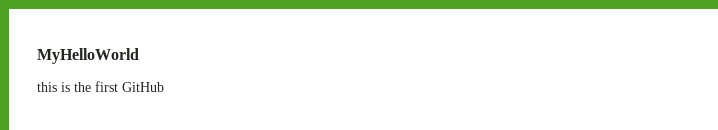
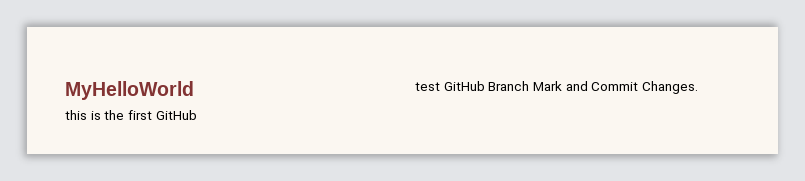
(164, 87) none -> [415,81,698,94] // test GitHub Branch Mark and Commit Changes.

